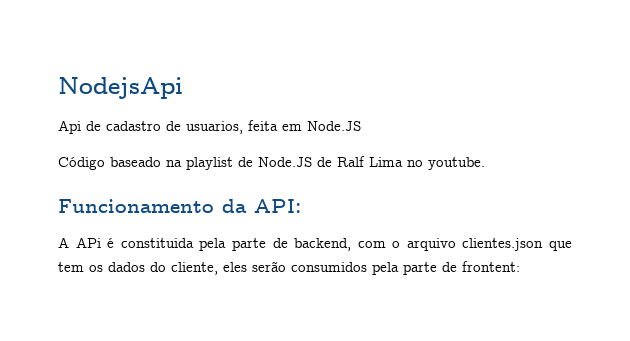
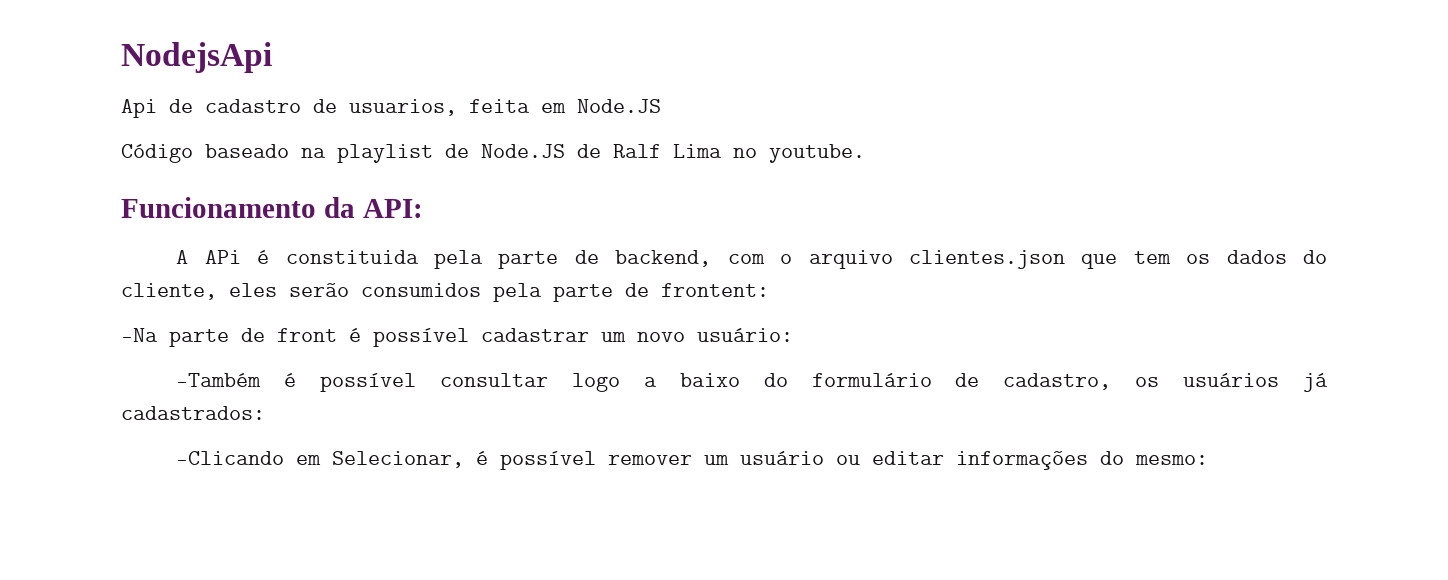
(520, 266) none -> [121,328,793,347] [176,373,1328,392] [121,406,265,420] [176,451,1209,470] // -Na parte de front é possível cadastrar um novo usuário: // -Também é possível consultar logo a baixo do formulário de cadastro, os usuários já cadastrados: // -Clicando em Selecionar, é possível remover um usuário ou editar informações do mesmo:

